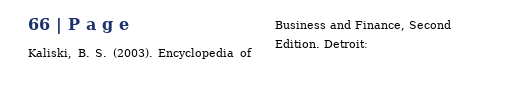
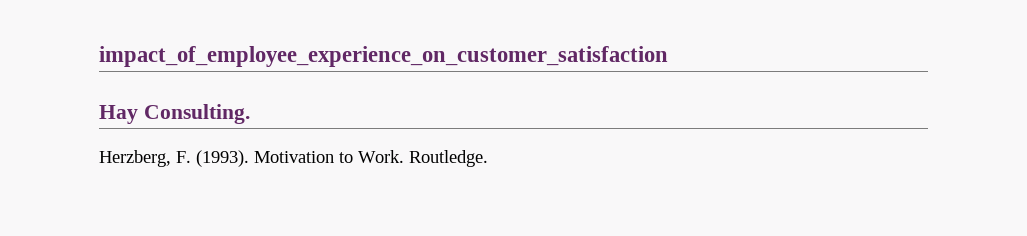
[28,18,129,34] [28,48,252,59] [275,20,451,31] [275,39,368,48] 66 | P a g e // Kaliski, B. S. (2003). Encyclopedia of Business and Finance, Second Edition. Detroit: -> [99,46,668,67] [99,104,250,124] [99,150,488,167] impact_of_employee_experience_on_customer_satisfaction // Hay Consulting. // Herzberg, F. (1993). Motivation to Work. Routledge.

